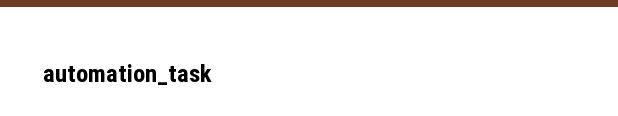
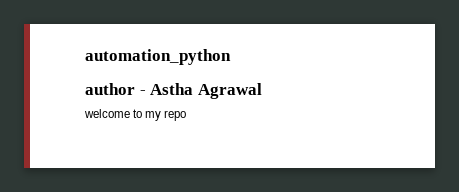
[43,64,212,85] automation_task -> [85,49,231,65] [85,83,262,99] [84,109,187,121] automation_python // author - Astha Agrawal // welcome to my repo

